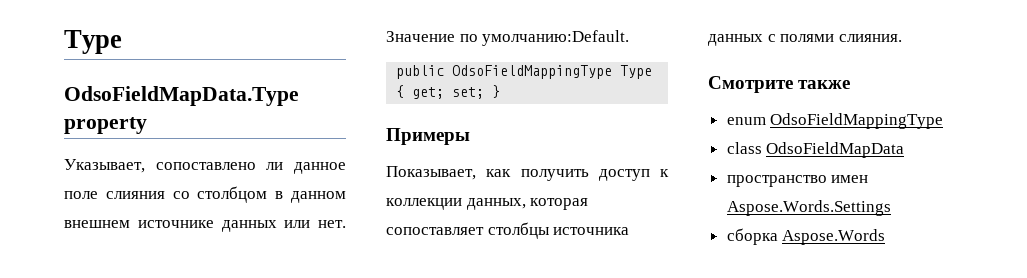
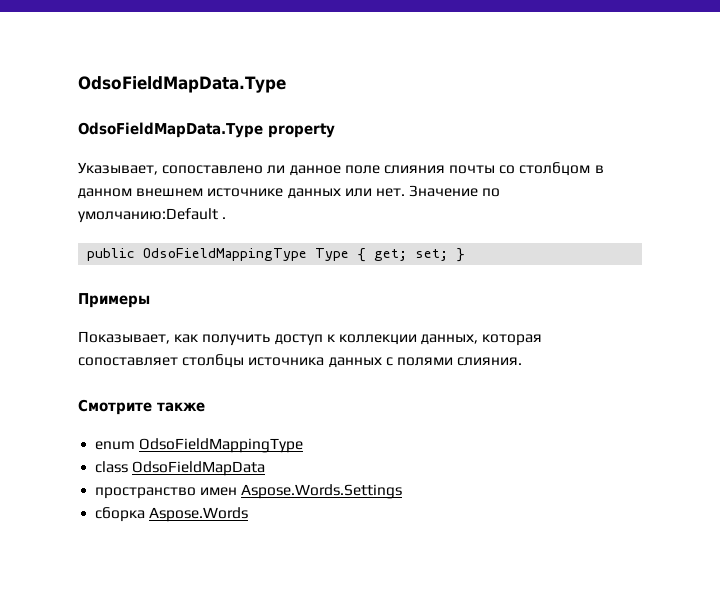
[64,30,122,54] Type -> [78,76,286,93] OdsoFieldMapData.Type
(165, 195) none -> [449,165,496,174] почты
[482,30,630,46] умолчанию:Default. -> [78,208,227,223] умолчанию:Default .

